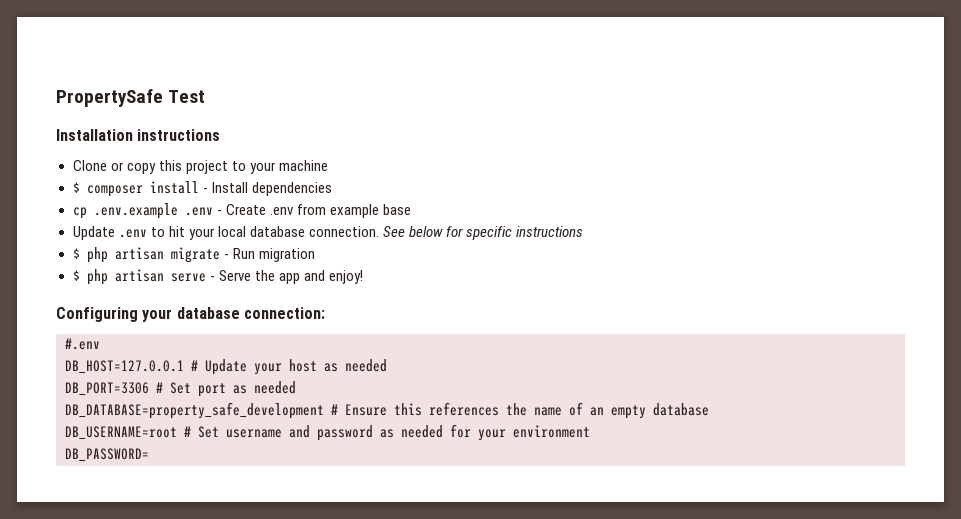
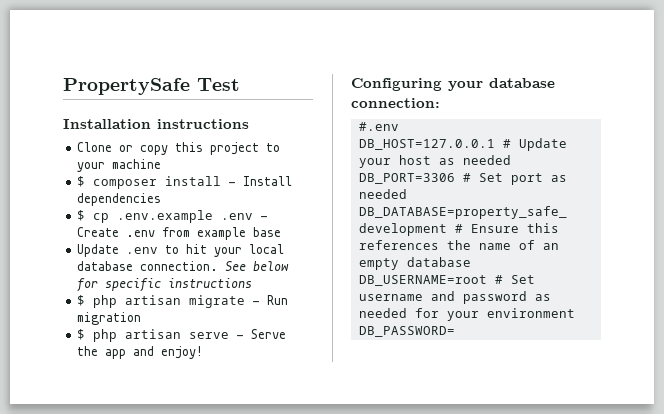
(332, 189) none -> [77,210,86,221] $

